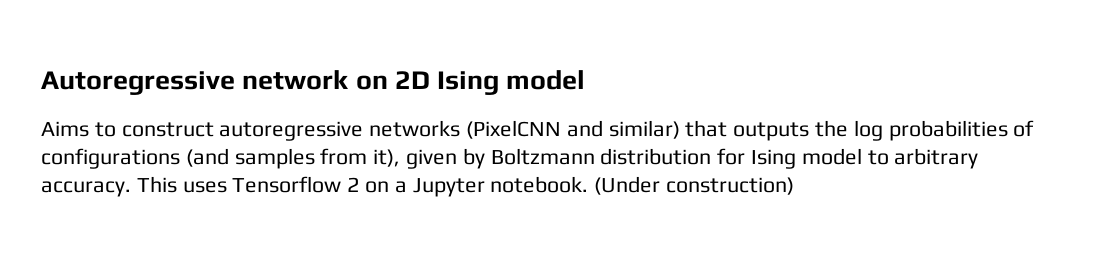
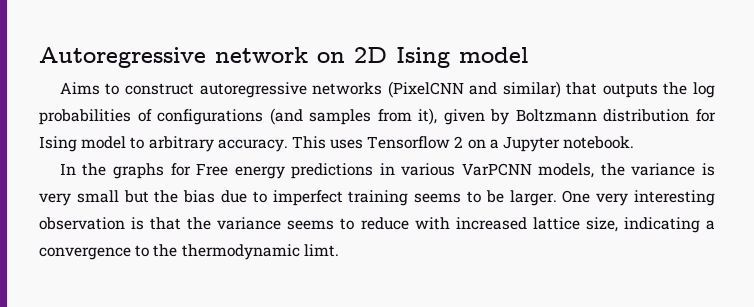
[594,176,795,195] (Under construction) -> [59,163,715,179] [39,190,715,206] [39,217,716,233] [39,244,339,260] // In the graphs for Free energy predictions in various VarPCNN models, the variance is very small but the bias due to imperfect training seems to be larger. One very interesting observation is that the variance seems to reduce with increased lattice size, indicating a convergence to the thermodynamic limt.

